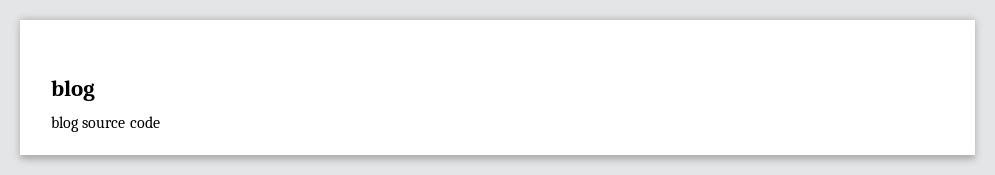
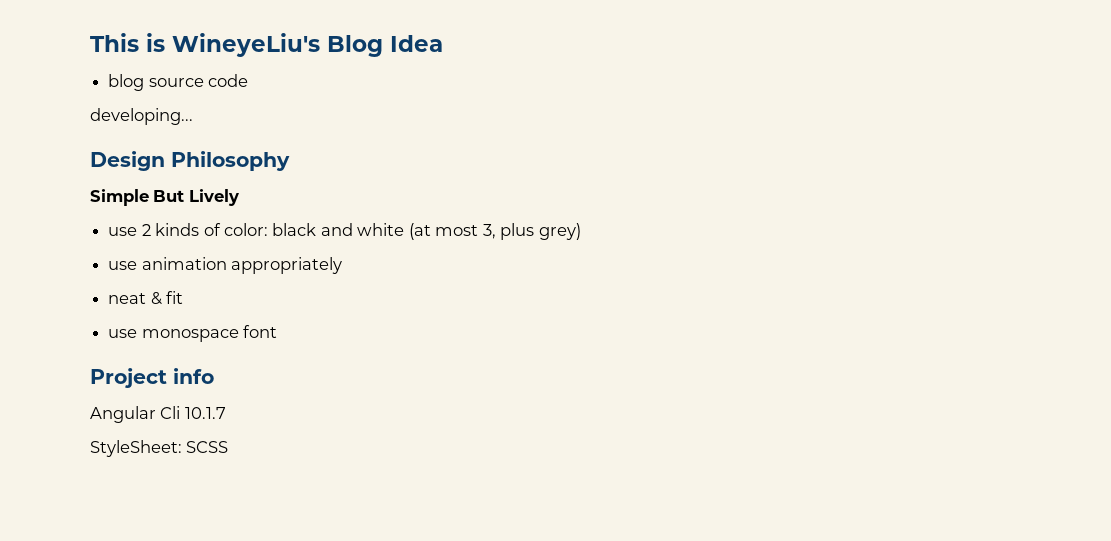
[51,80,95,101] [51,116,160,132] blog // blog source code -> [90,33,443,57] [108,74,249,91] [90,108,193,125] [90,151,290,171] [90,189,239,206] [108,223,581,240] [108,257,343,274] [108,291,184,305] [108,325,278,342] [90,368,214,388] [90,406,226,423] [90,440,229,457] This is WineyeLiu's Blog Idea // blog source code // developing... // Design Philosophy // Simple But Lively // use 2 kinds of color: black and white (at most 3, plus grey) // use animation appropriately // neat & fit // use monospace font // Project info // Angular Cli 10.1.7 // StyleSheet: SCSS

